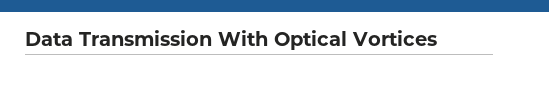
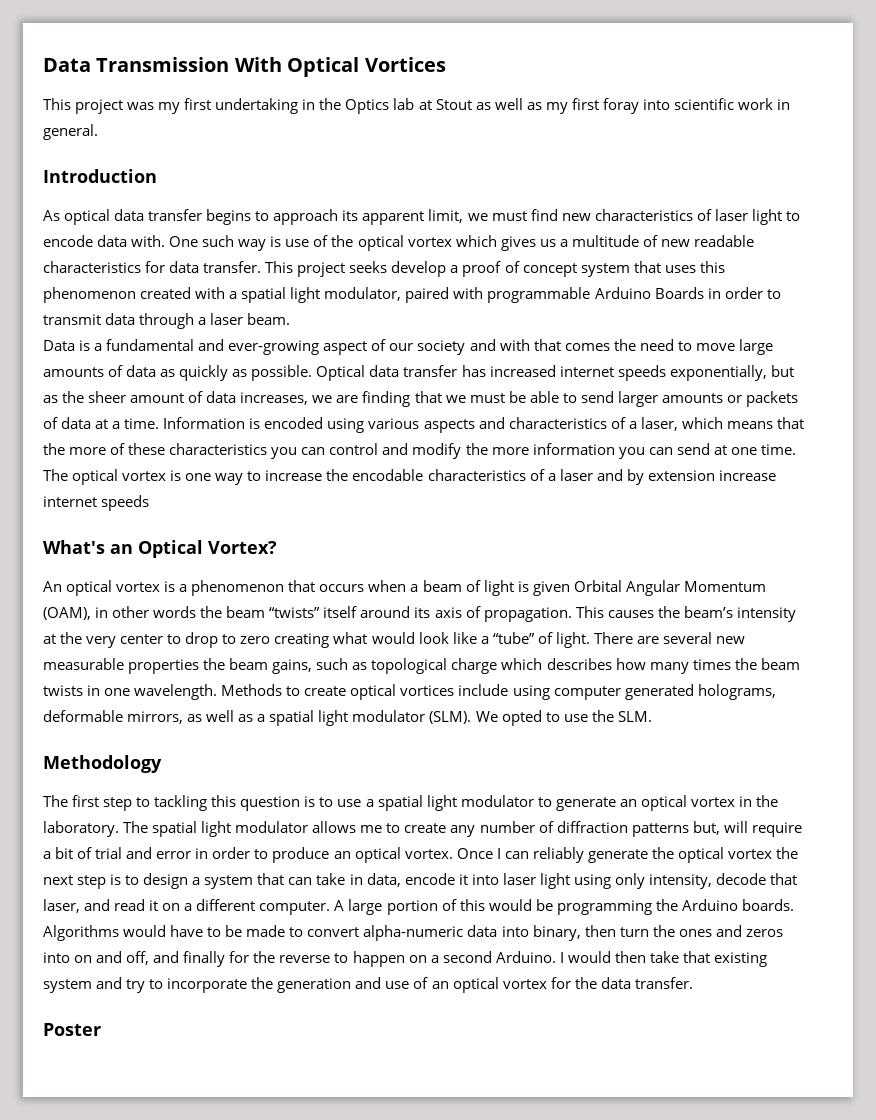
(437, 38) none -> [43,98,791,114] [43,124,98,140] [43,169,157,183] [43,209,800,225] [43,235,754,251] [43,261,725,277] [43,287,781,303] [43,313,291,329] [43,339,773,355] [43,365,794,381] [43,391,798,407] [43,417,804,433] [43,443,796,459] [43,469,776,485] [43,495,150,511] [43,540,277,558] [43,580,766,596] [43,606,796,622] [43,632,745,648] [43,658,800,674] [43,684,776,700] [43,710,652,726] [43,755,162,773] [43,795,778,811] [43,821,802,837] [43,847,799,863] [43,873,798,889] [43,899,794,915] [43,925,783,941] [43,951,767,967] [43,977,693,993] [43,1023,101,1036] // This project was my first undertaking in the Optics lab at Stout as well as my first foray into scientific work in general. // Introduction // As optical data transfer begins to approach its apparent limit, we must find new characteristics of laser light to encode data with. One such way is use of the optical vortex which gives us a multitude of new readable characteristics for data transfer. This project seeks develop a proof of concept system that uses this phenomenon created with a spatial light modulator, paired with programmable Arduino Boards in order to transmit data through a laser beam. // Data is a fundamental and ever-growing aspect of our society and with that comes the need to move large amounts of data as quickly as possible. Optical data transfer has increased internet speeds exponentially, but as the sheer amount of data increases, we are finding that we must be able to send larger amounts or packets of data at a time. Information is encoded using various aspects and characteristics of a laser, which means that the more of these characteristics you can control and modify the more information you can send at one time. The optical vortex is one way to increase the encodable characteristics of a laser and by extension increase internet speeds // What's an Optical Vortex? // An optical vortex is a phenomenon that occurs when a beam of light is given Orbital Angular Momentum (OAM), in other words the beam “twists” itself around its axis of propagation. This causes the beam’s intensity at the very center to drop to zero creating what would look like a “tube” of light. There are several new measurable properties the beam gains, such as topological charge which describes how many times the beam twists in one wavelength. Methods to create optical vortices include using computer generated holograms, deformable mirrors, as well as a spatial light modulator (SLM). We opted to use the SLM. // Methodology // The first step to tackling this question is to use a spatial light modulator to generate an optical vortex in the laboratory. The spatial light modulator allows me to create any number of diffraction patterns but, will require a bit of trial and error in order to produce an optical vortex. Once I can reliably generate the optical vortex the next step is to design a system that can take in data, encode it into laser light using only intensity, decode that laser, and read it on a different computer. A large portion of this would be programming the Arduino boards. Algorithms would have to be made to convert alpha-numeric data into binary, then turn the ones and zeros into on and off, and finally for the reverse to happen on a second Arduino. I would then take that existing system and try to incorporate the generation and use of an optical vortex for the data transfer. // Poster

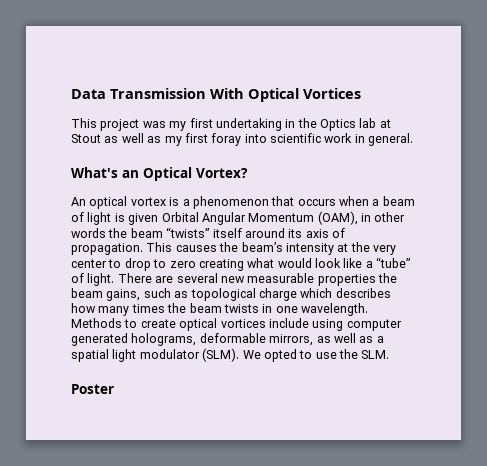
[43,169,157,183] [43,209,800,225] [43,235,754,251] [43,261,725,277] [43,287,781,303] [43,313,291,329] [43,339,773,355] [43,365,794,381] [43,391,798,407] [43,417,804,433] [43,443,796,459] [43,469,776,485] [43,495,150,511] // Introduction // As optical data transfer begins to approach its apparent limit, we must find new characteristics of laser light to encode data with. One such way is use of the optical vortex which gives us a multitude of new readable characteristics for data transfer. This project seeks develop a proof of concept system that uses this phenomenon created with a spatial light modulator, paired with programmable Arduino Boards in order to transmit data through a laser beam. // Data is a fundamental and ever-growing aspect of our society and with that comes the need to move large amounts of data as quickly as possible. Optical data transfer has increased internet speeds exponentially, but as the sheer amount of data increases, we are finding that we must be able to send larger amounts or packets of data at a time. Information is encoded using various aspects and characteristics of a laser, which means that the more of these characteristics you can control and modify the more information you can send at one time. The optical vortex is one way to increase the encodable characteristics of a laser and by extension increase internet speeds -> (414, 139) none
[43,755,162,773] [43,795,778,811] [43,821,802,837] [43,847,799,863] [43,873,798,889] [43,899,794,915] [43,925,783,941] [43,951,767,967] [43,977,693,993] // Methodology // The first step to tackling this question is to use a spatial light modulator to generate an optical vortex in the laboratory. The spatial light modulator allows me to create any number of diffraction patterns but, will require a bit of trial and error in order to produce an optical vortex. Once I can reliably generate the optical vortex the next step is to design a system that can take in data, encode it into laser light using only intensity, decode that laser, and read it on a different computer. A large portion of this would be programming the Arduino boards. Algorithms would have to be made to convert alpha-numeric data into binary, then turn the ones and zeros into on and off, and finally for the reverse to happen on a second Arduino. I would then take that existing system and try to incorporate the generation and use of an optical vortex for the data transfer. -> (390, 354) none

